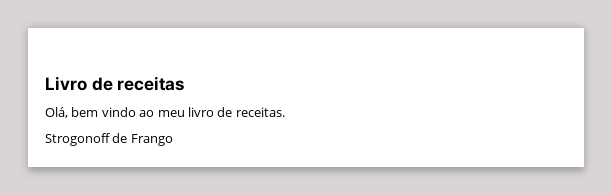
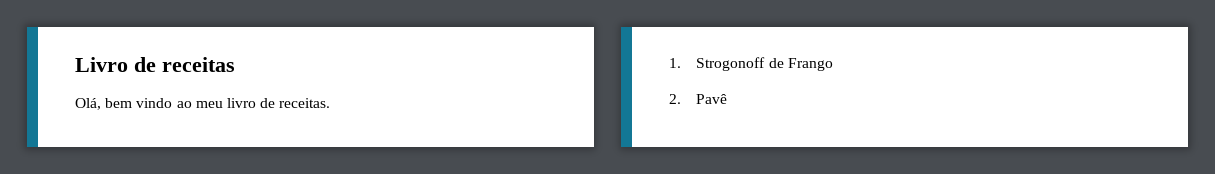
(285, 112) none -> [669,58,681,68] 1.
(173, 140) none -> [669,94,728,104] // 2. Pavê

